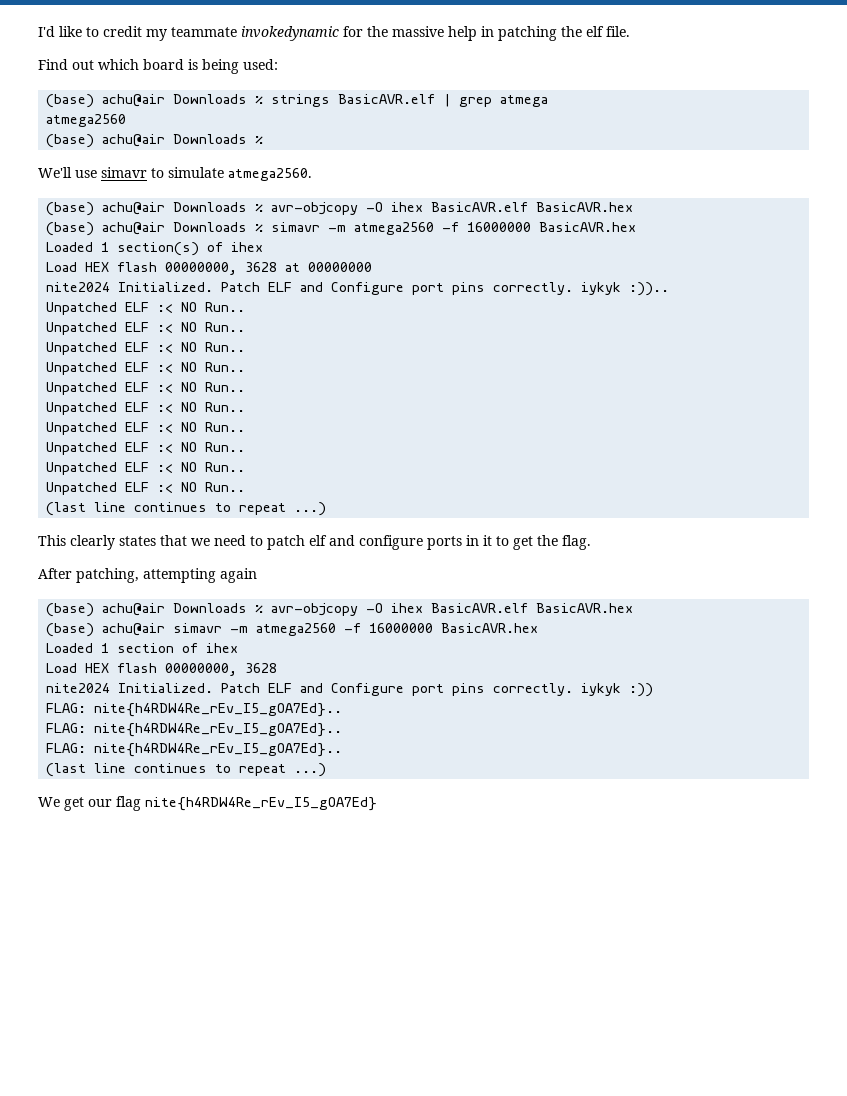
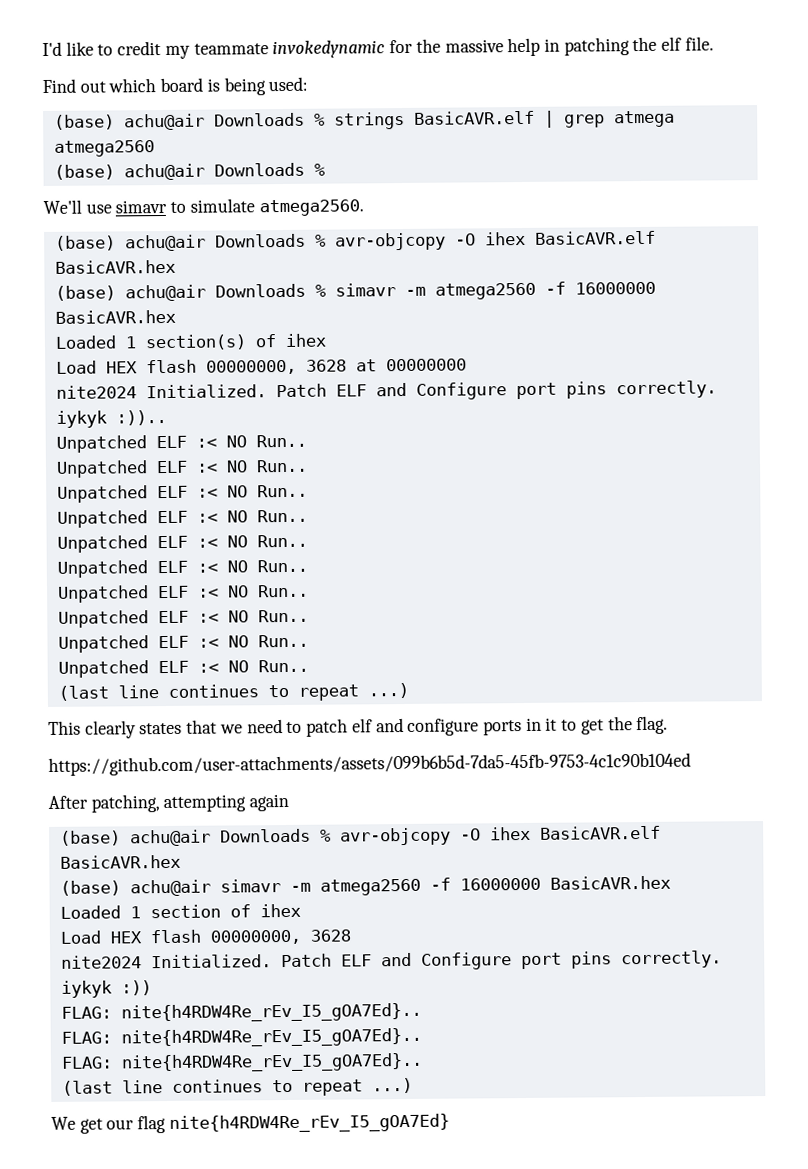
(591, 542) none -> [48,752,691,776] // https://github.com/user-attachments/assets/099b6b5d-7da5-45fb-9753-4c1c90b104ed

